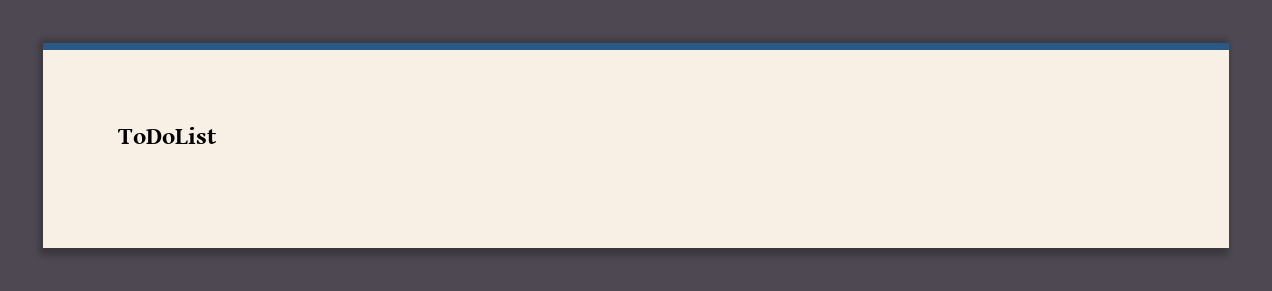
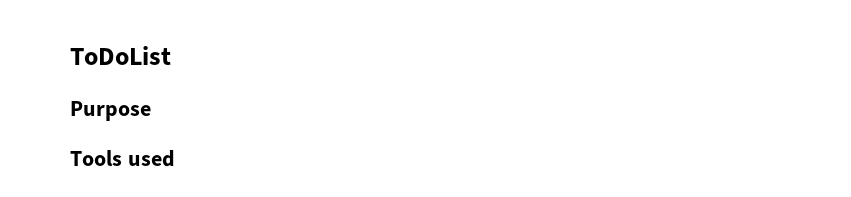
(217, 135) none -> [70,101,151,121] [70,150,175,167] // Purpose // Tools used

